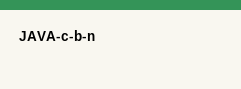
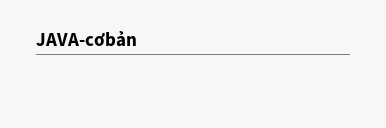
[19,30,95,41] JAVA-c-b-n -> [36,31,137,47] JAVA-cơbản

